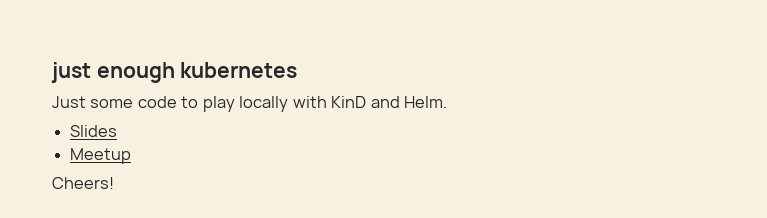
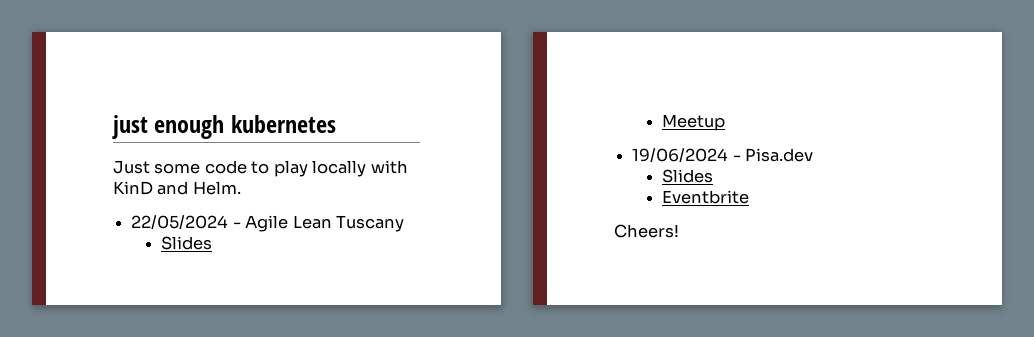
[70,125,118,137] [70,148,132,164] Slides // Meetup -> [131,215,404,232] [160,236,212,250] [661,114,725,131] [632,148,814,162] [661,169,713,183] [661,190,749,204] 22/05/2024 - Agile Lean Tuscany // Slides // Meetup // 19/06/2024 - Pisa.dev // Slides // Eventbrite

